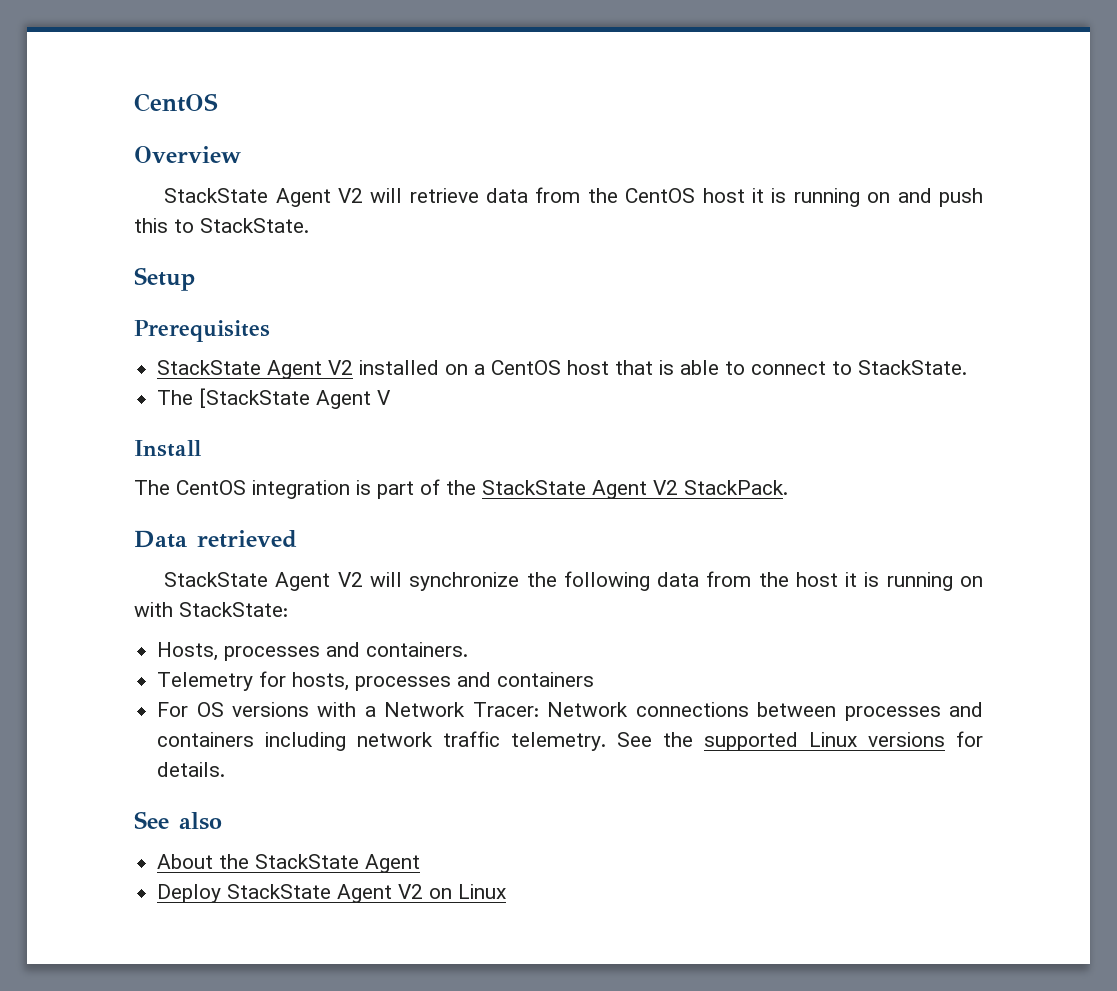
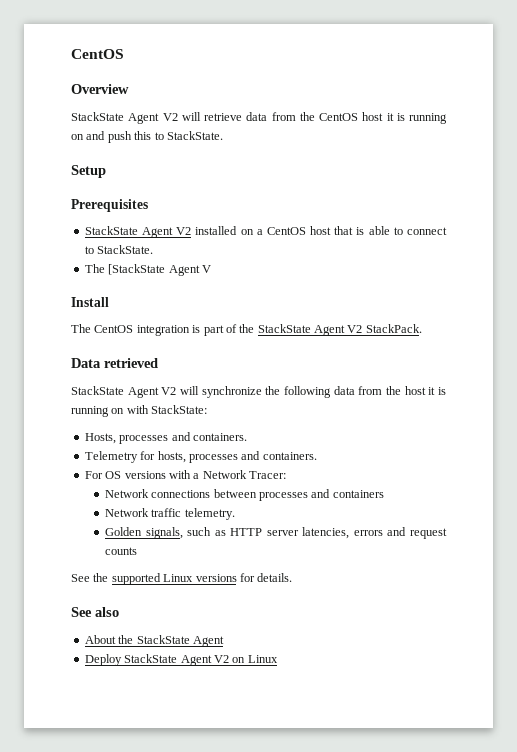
[497,672,595,687] containers -> [262,452,317,460] containers.
(539, 709) none -> (286, 475) //
[265,732,434,751] including network -> [104,508,149,517] // Network
(607, 741) none -> [104,527,447,539] [104,547,137,555] // Golden signals, such as HTTP server latencies, errors and request counts //

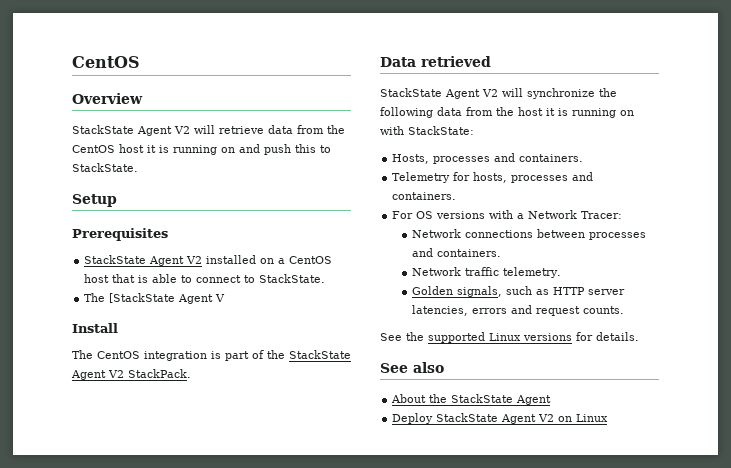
[332,490,384,498] containers -> [437,249,502,257] containers.
[104,547,137,555] counts -> [583,306,625,314] counts.

